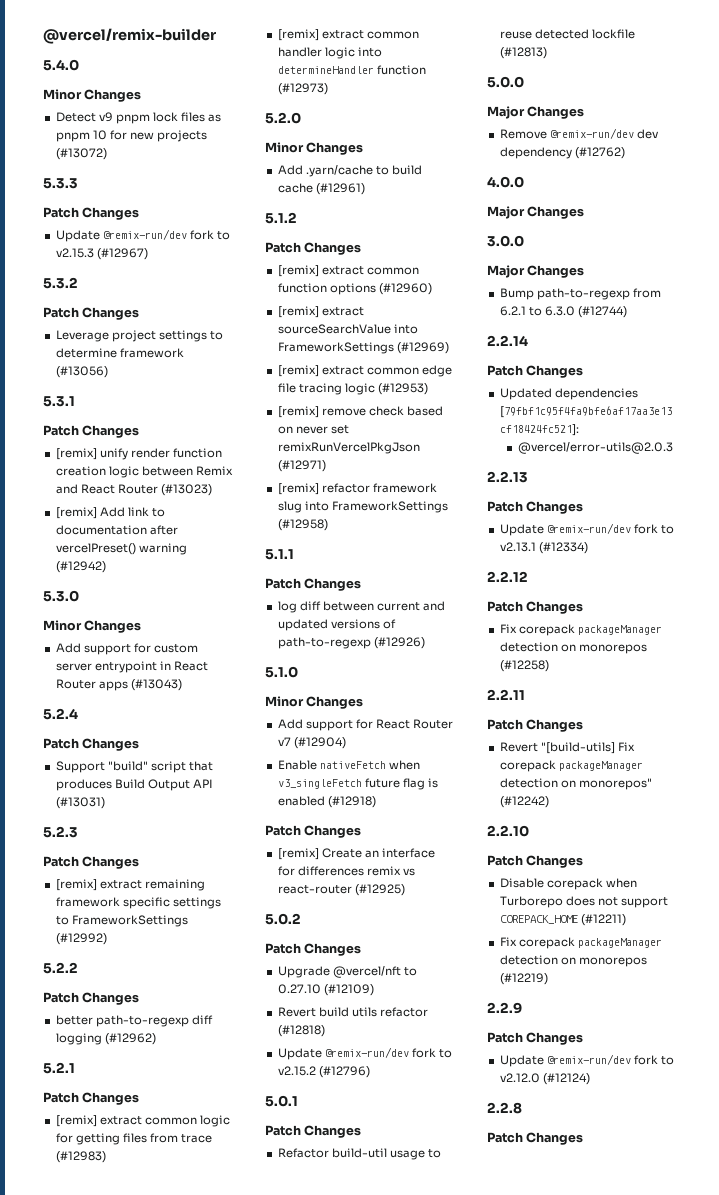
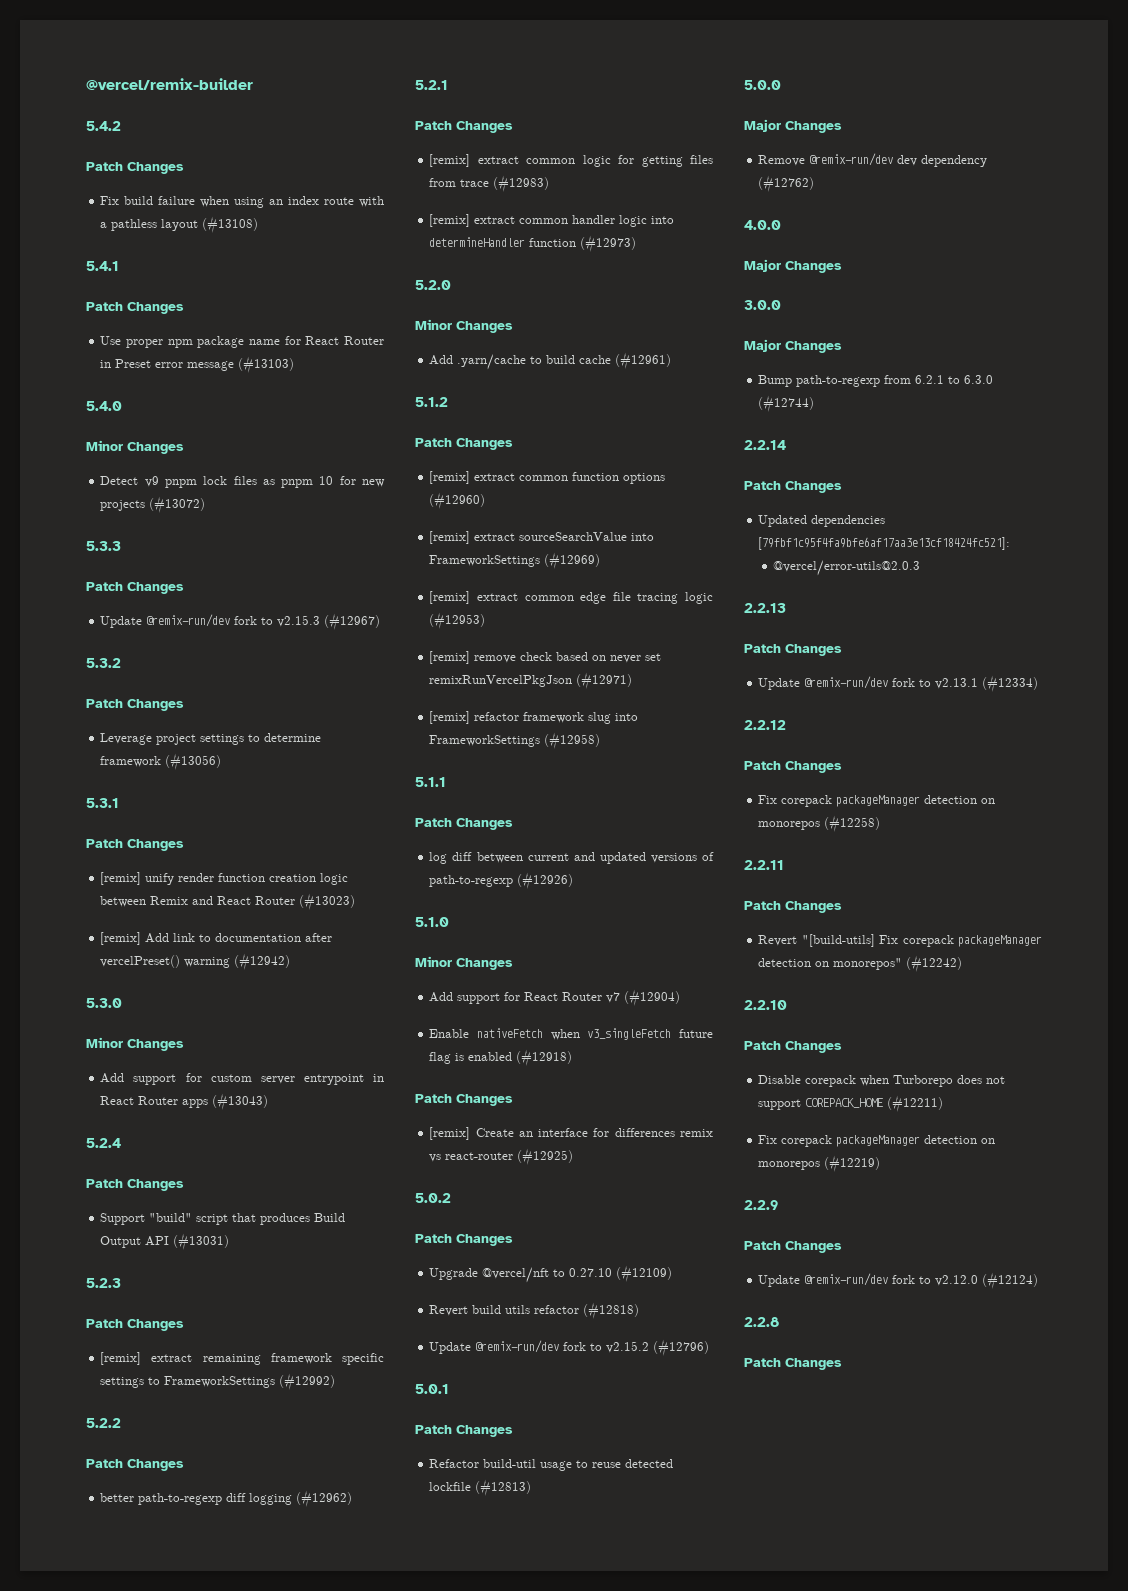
(216, 36) none -> [86,121,121,131] [86,162,184,174] [100,196,384,208] [100,216,259,233] [86,261,119,271] [86,302,184,314] [100,336,384,348] [100,356,295,373] // 5.4.2 // Patch Changes // Fix build failure when using an index route with a pathless layout (#13108) // 5.4.1 // Patch Changes // Use proper npm package name for React Router in Preset error message (#13103)

